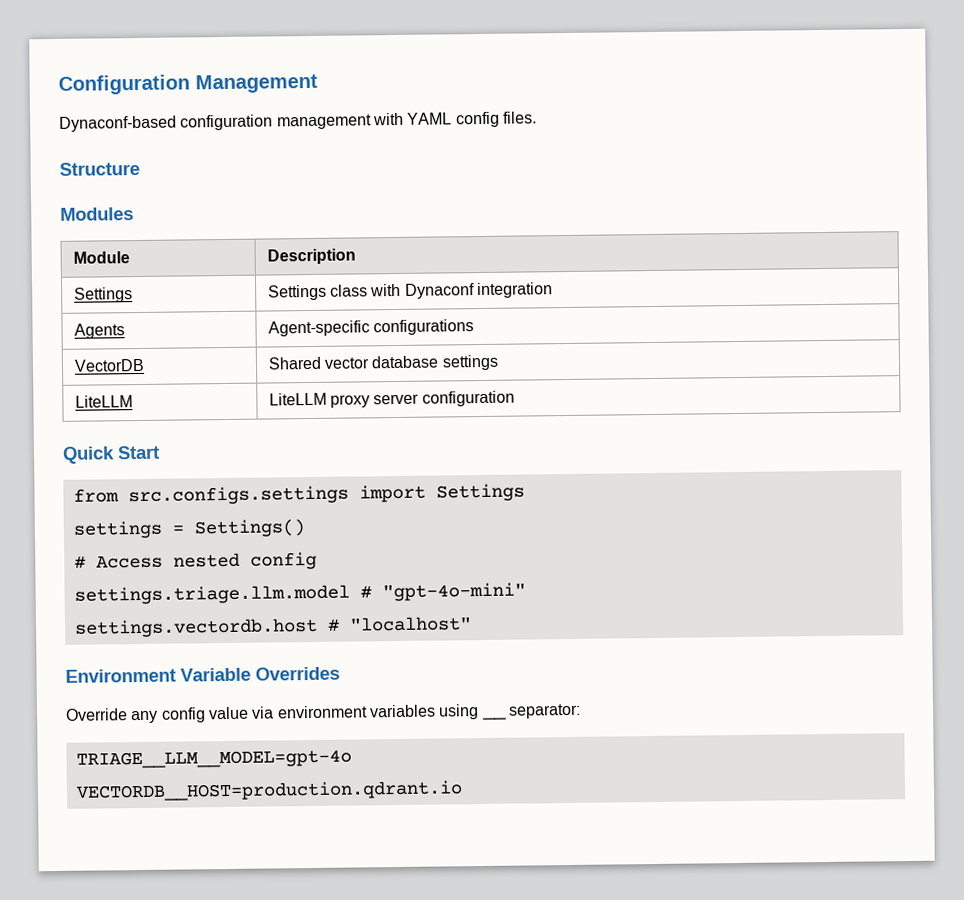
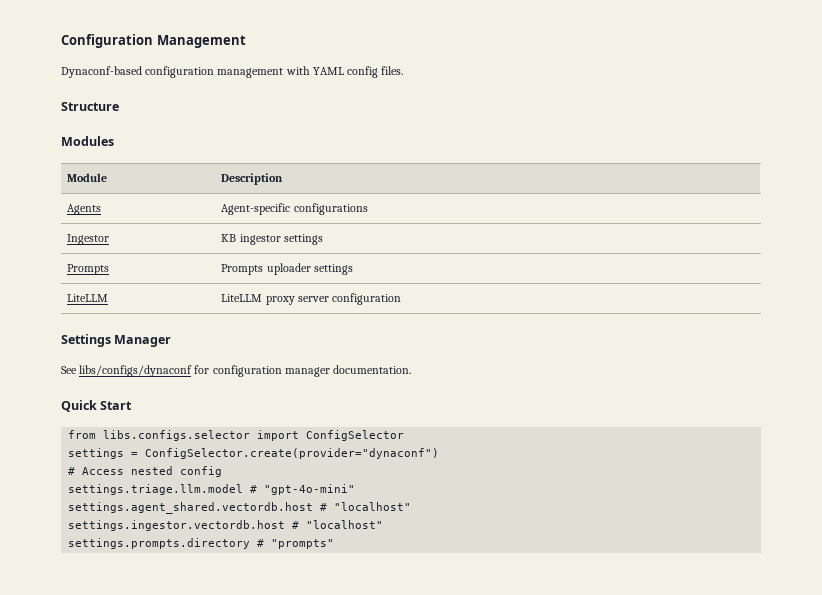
[73,287,133,303] [267,282,553,301] [73,323,125,339] [267,319,474,337] [73,358,145,372] [267,355,440,370] Settings | Settings class with Dynaconf integration // Agents | Agent-specific configurations // VectorDB | Shared vector database -> [67,204,102,215] [221,203,368,215] [67,234,110,245] [221,234,323,245] [67,264,110,275] [221,263,311,275] Agents | Agent-specific configurations // Ingestor | KB ingestor settings // Prompts | Prompts uploader
(515, 398) none -> [61,334,172,347] [61,365,412,377] // Settings Manager // See libs/configs/dynaconf for configuration manager documentation.
[127,483,525,506] src.configs.settings import Settings -> [103,430,405,441] libs.configs.selector import ConfigSelector
[193,519,305,538] Settings() -> [145,448,440,459] ConfigSelector.create(provider="dynaconf")
[73,616,472,638] [65,666,340,683] [65,703,581,724] [75,749,352,769] [75,780,463,802] settings.vectordb.host # "localhost" // Environment Variable Overrides // Override any config value via environment variables using __ separator: // TRIAGE__LLM__MODEL=gpt-4o // VECTORDB__HOST=production.qdrant.io -> [68,502,412,514] [68,520,384,531] [68,538,335,549] settings.agent_shared.vectordb.host # "localhost" // settings.ingestor.vectordb.host # "localhost" // settings.prompts.directory # "prompts"

